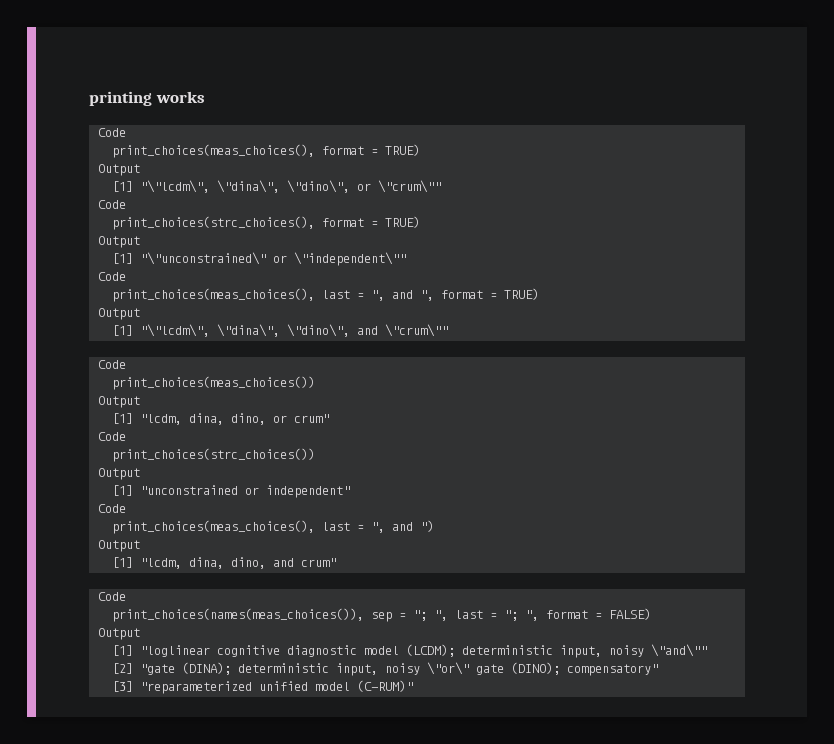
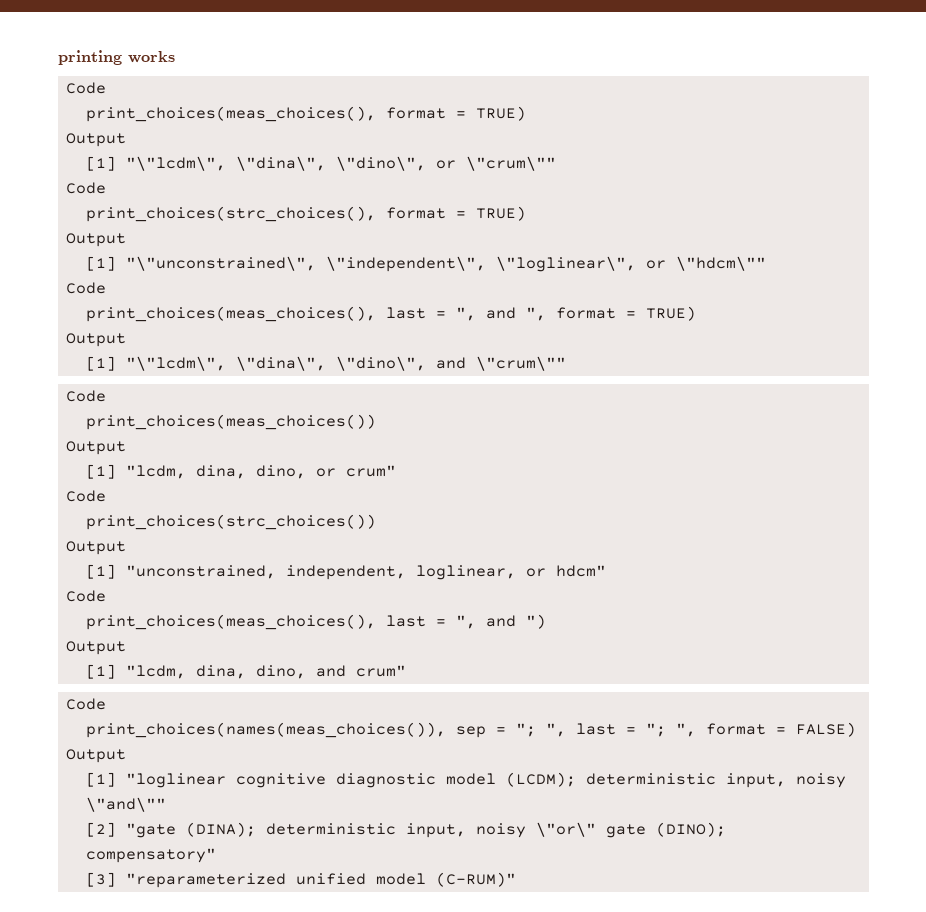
[139,252,406,266] "\"unconstrained\" or \"independent\"" -> [126,256,767,272] "\"unconstrained\", \"independent\", \"loglinear\", or \"hdcm\""
[139,485,350,498] "unconstrained or independent" -> [126,565,607,580] "unconstrained, independent, loglinear, or hdcm"

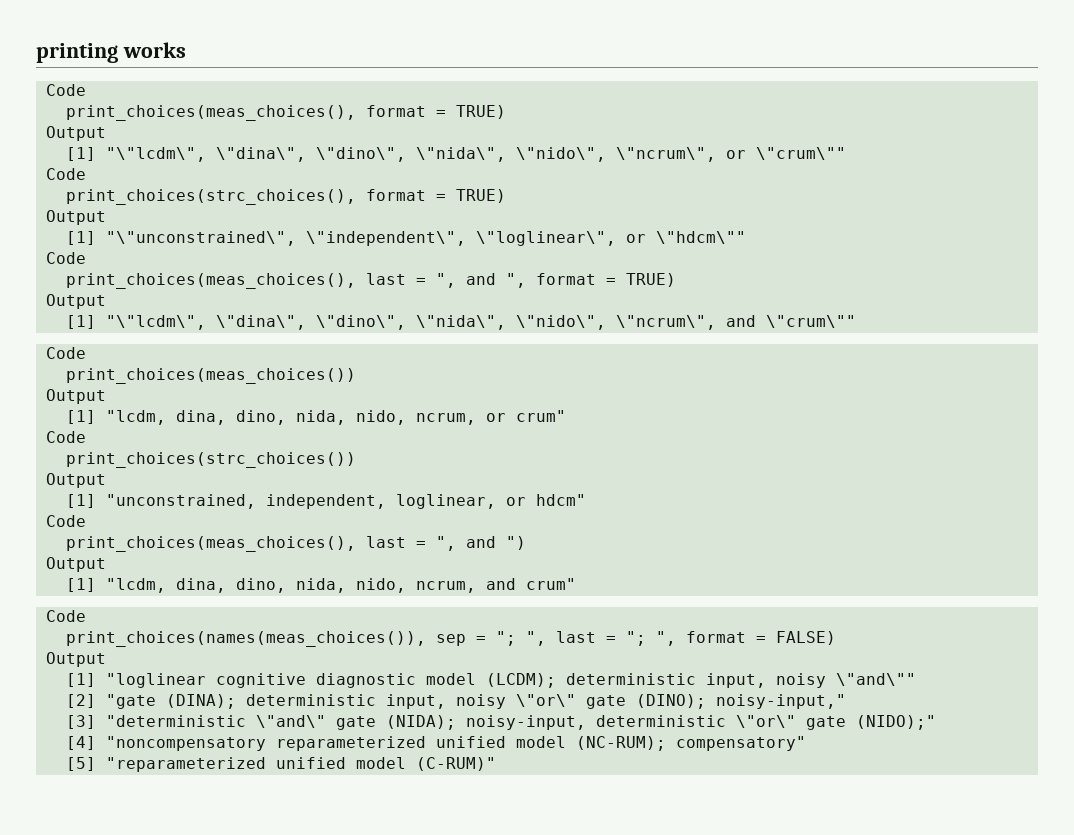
(427, 163) none -> [416,147,717,162] \"nida\", \"nido\", \"ncrum\",
(427, 363) none -> [416,315,717,330] \"nida\", \"nido\", \"ncrum\",
(307, 472) none -> [296,410,477,425] nida, nido, ncrum,
(307, 672) none -> [296,578,477,593] nida, nido, ncrum,
(727, 829) none -> [716,694,847,709] [66,715,937,730] [66,736,667,751] noisy-input," // [3] "deterministic \"and\" gate (NIDA); noisy-input, deterministic \"or\" gate (NIDO);" // [4] "noncompensatory reparameterized unified model (NC-RUM);
[86,872,117,887] [3] -> [66,757,97,771] [5]

